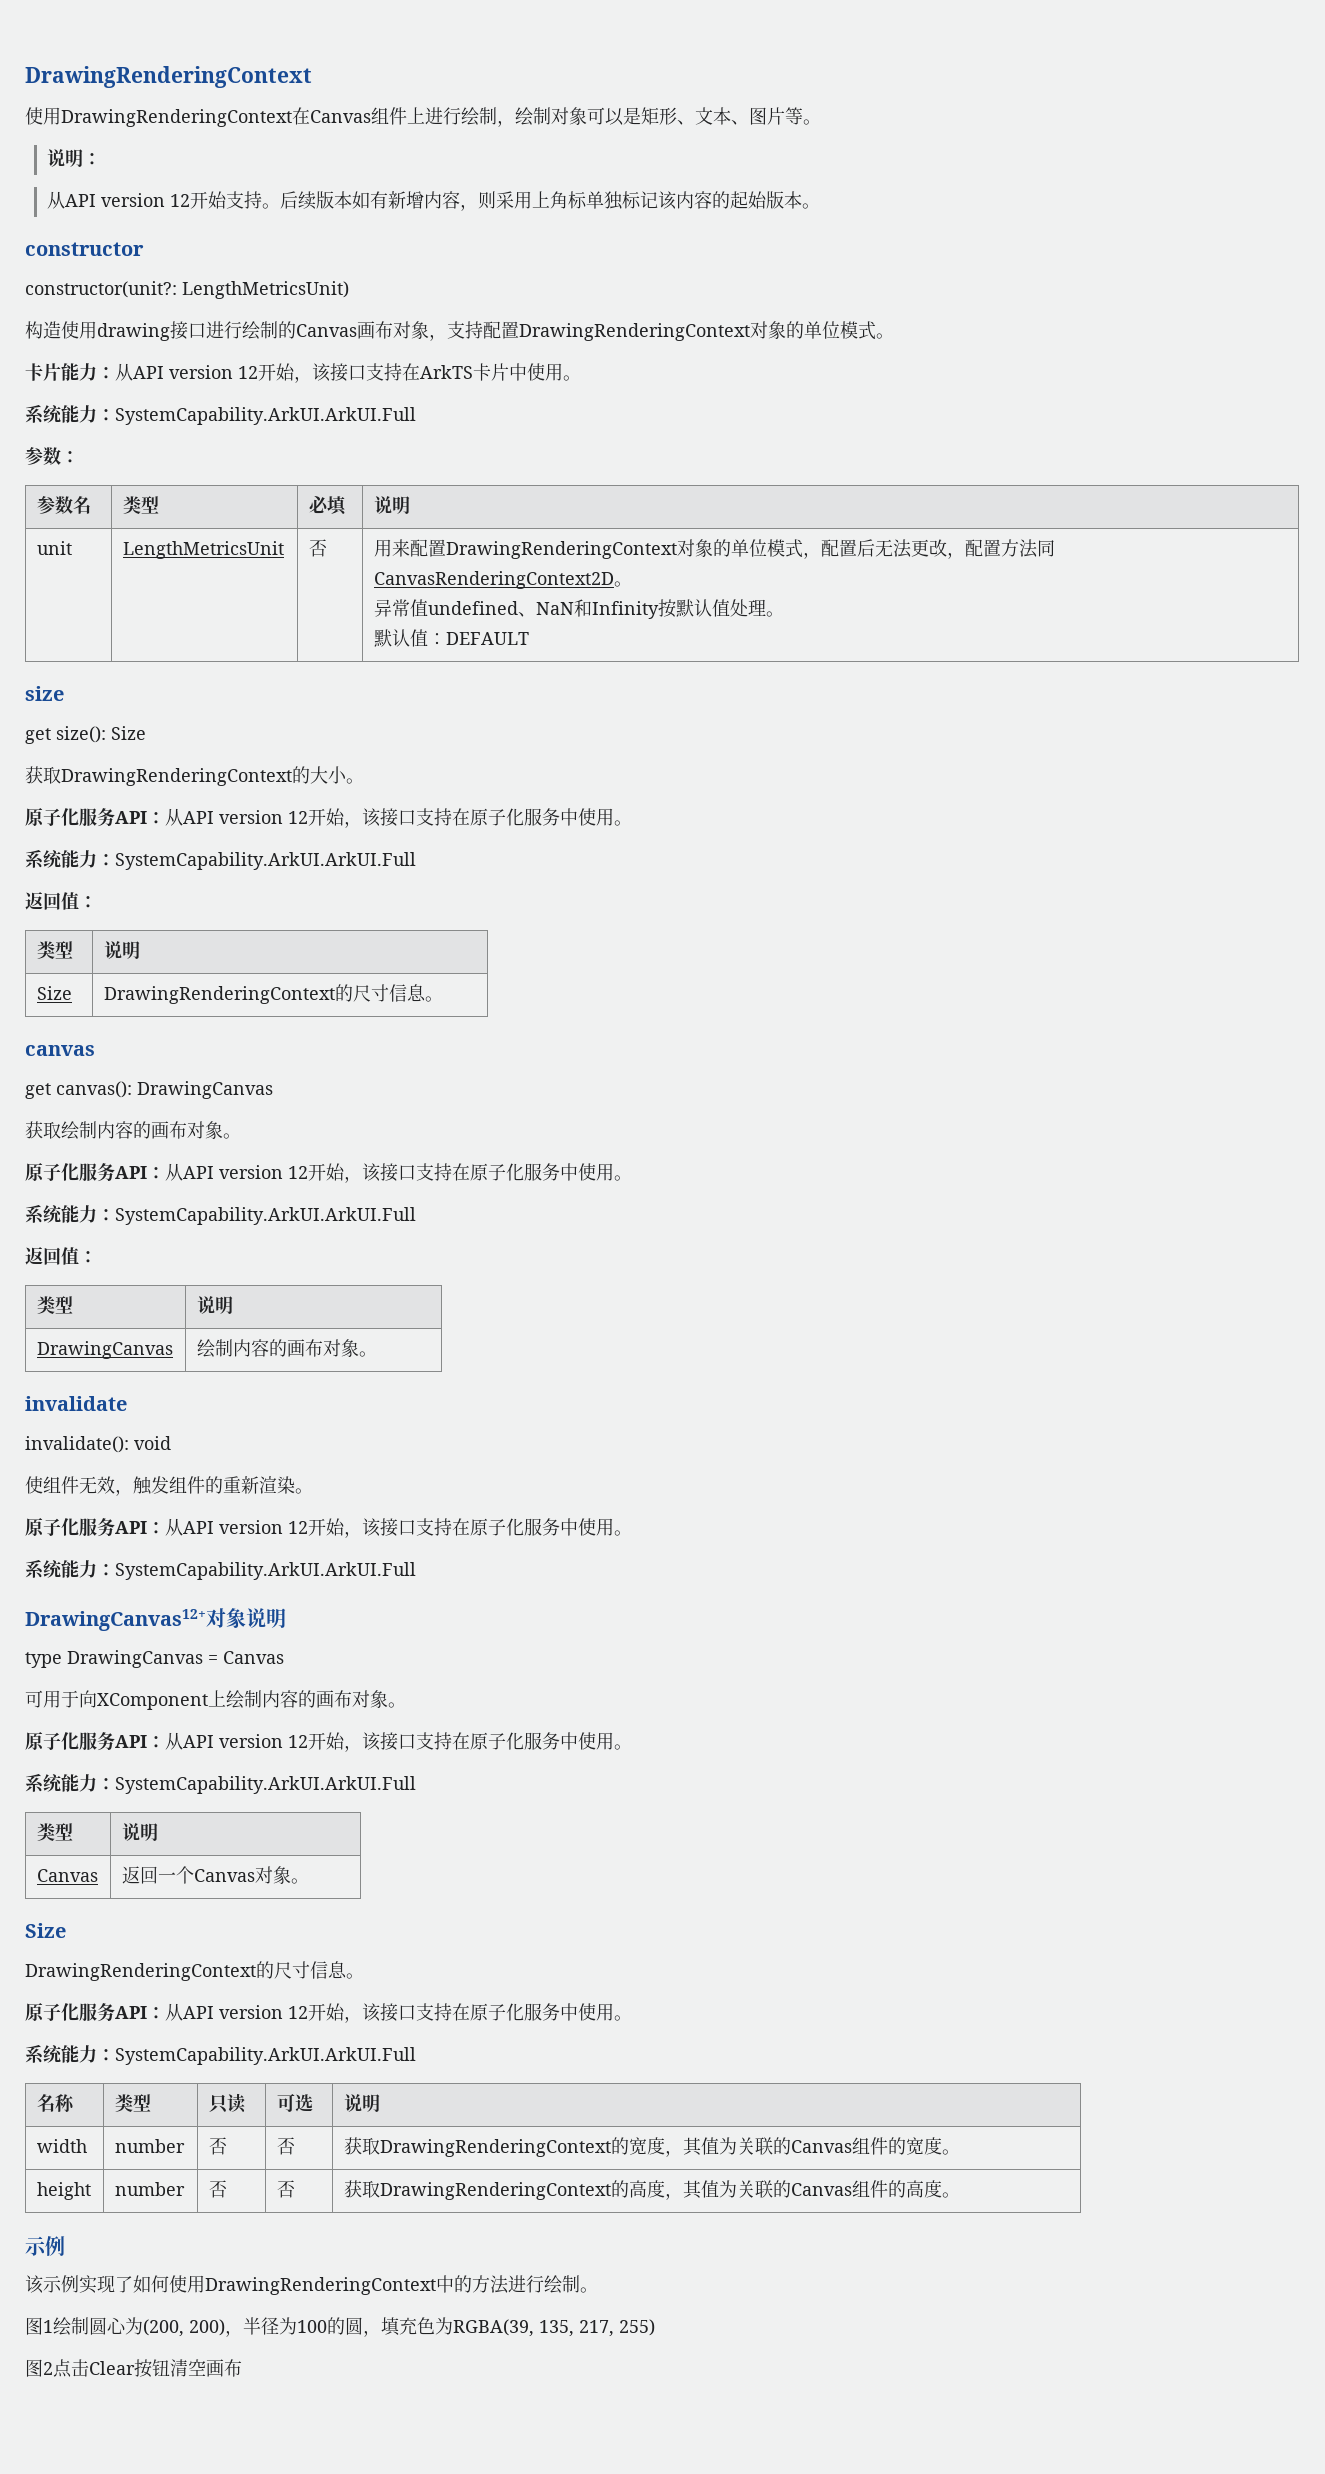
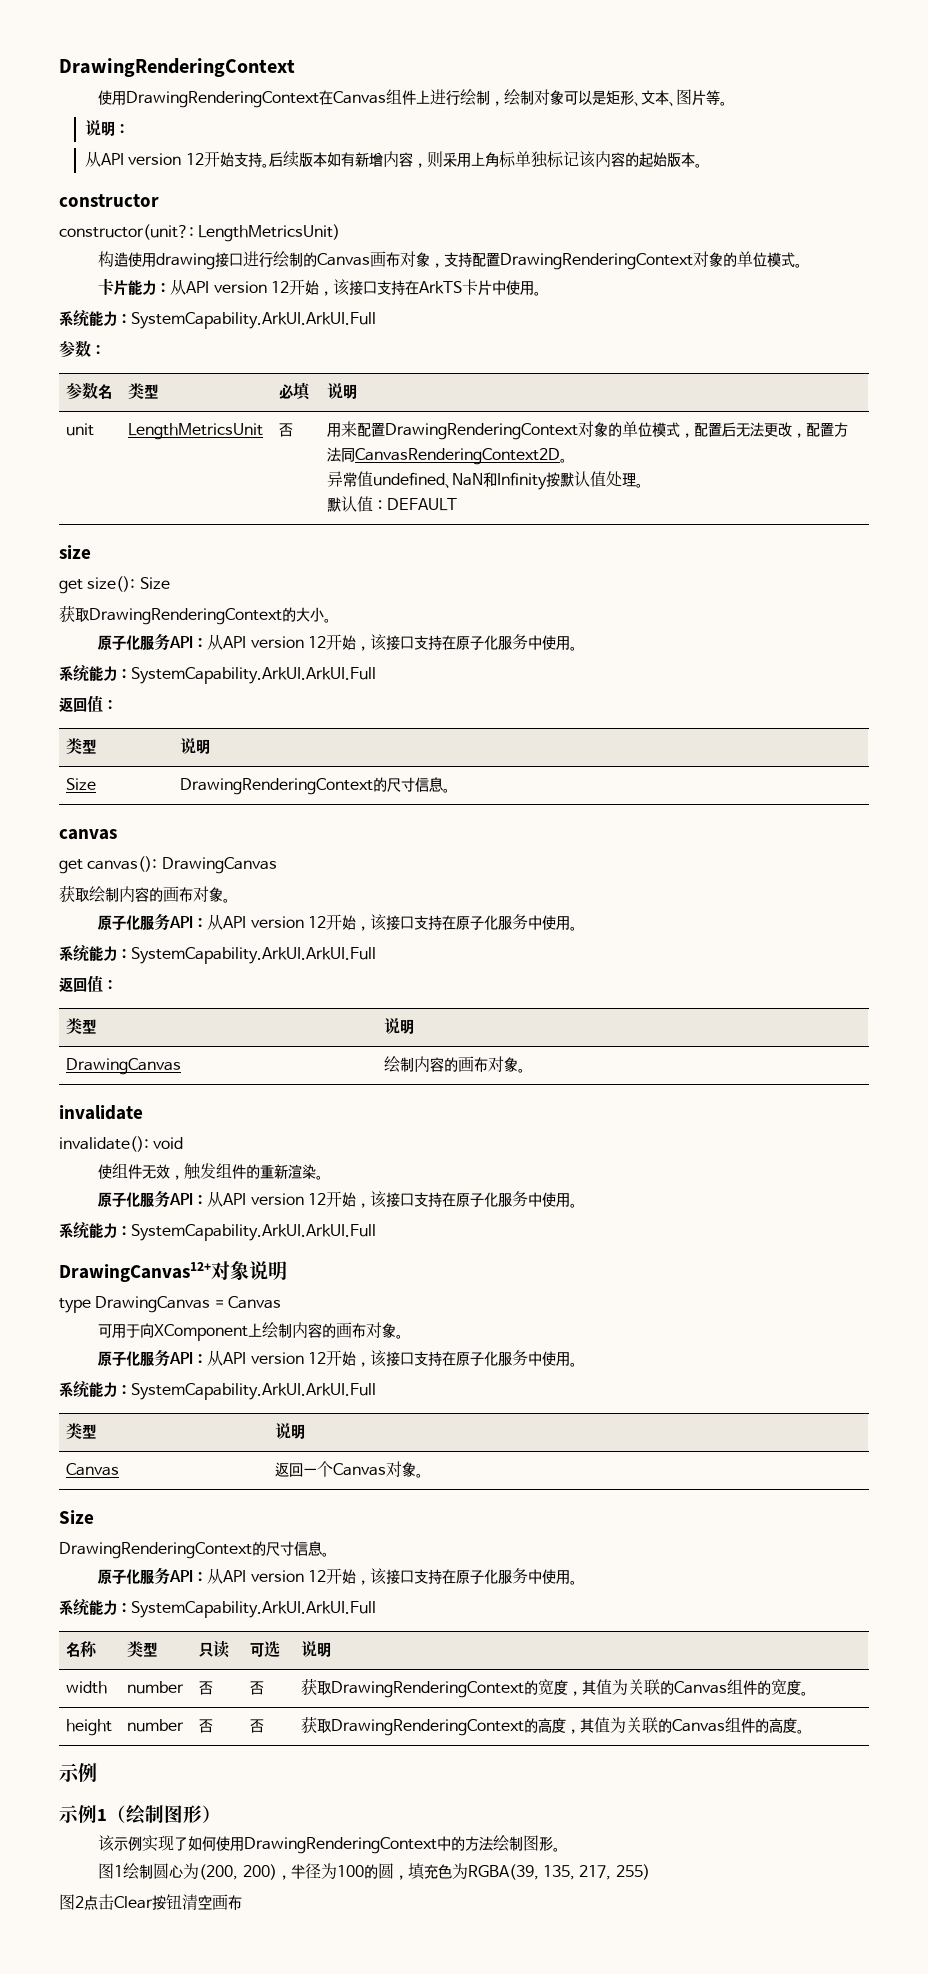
(65, 2245) none -> [59,1804,221,1825] // 示例1（绘制图形）
[508,2275,580,2294] 进行绘制 -> [493,1835,554,1852] 绘制图形

